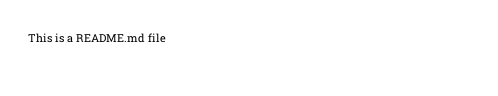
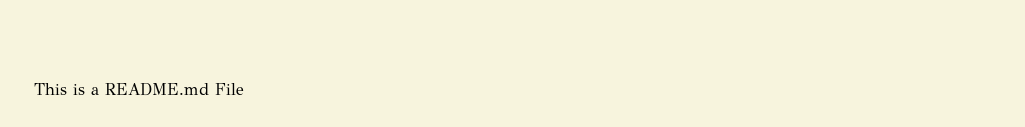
[148,33,166,43] file -> [215,83,244,95] File

